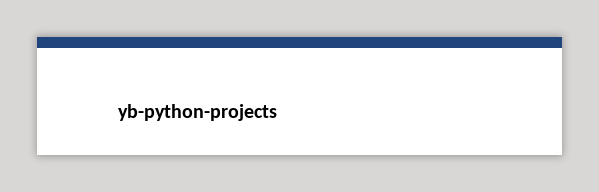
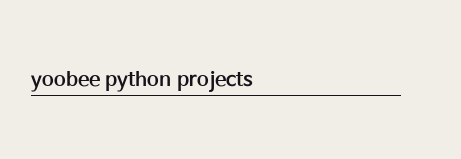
[118,104,277,121] yb-python-projects -> [30,70,253,93] yoobee python projects

